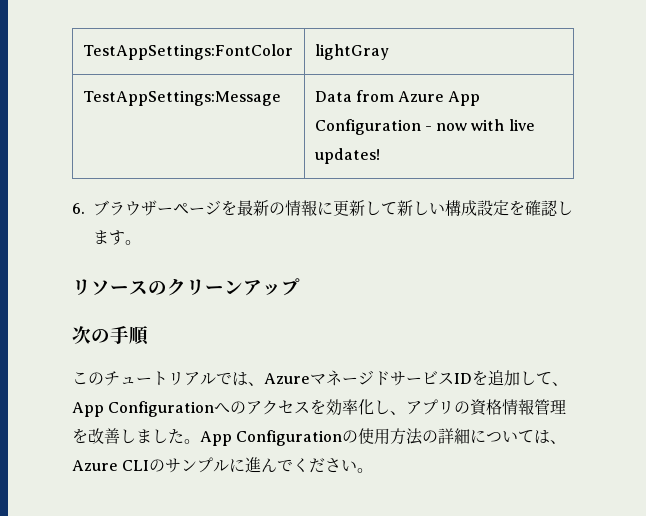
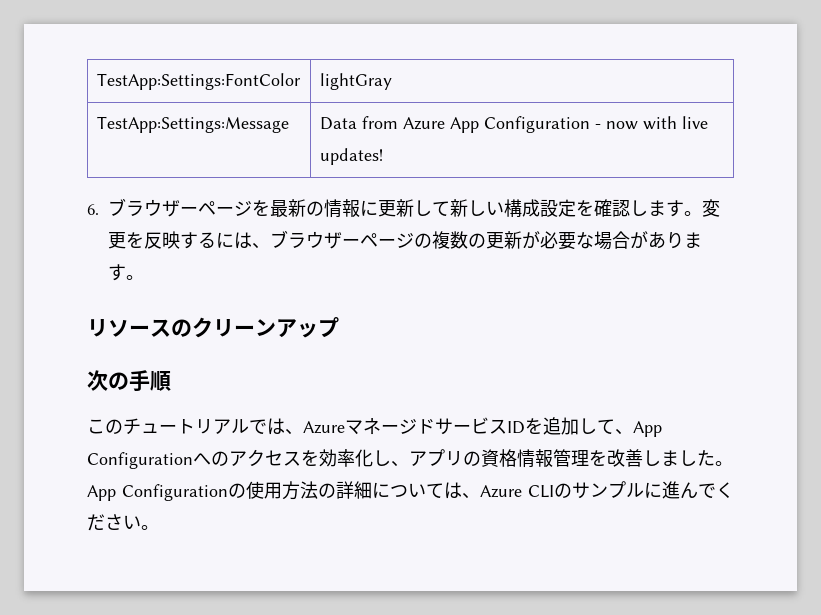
[82,44,294,60] TestAppSettings:FontColor -> [96,73,301,90] TestApp:Settings:FontColor
[82,90,282,106] TestAppSettings:Message -> [96,116,289,133] TestApp:Settings:Message
(141, 242) none -> [702,199,720,217] [108,230,702,250] [108,264,144,281] 変更を反映するには、ブラウザーページの複数の更新が必要な場合があります。

